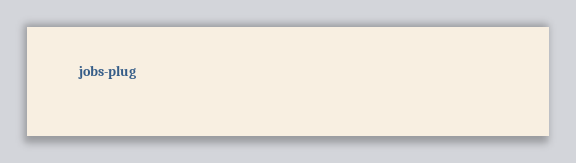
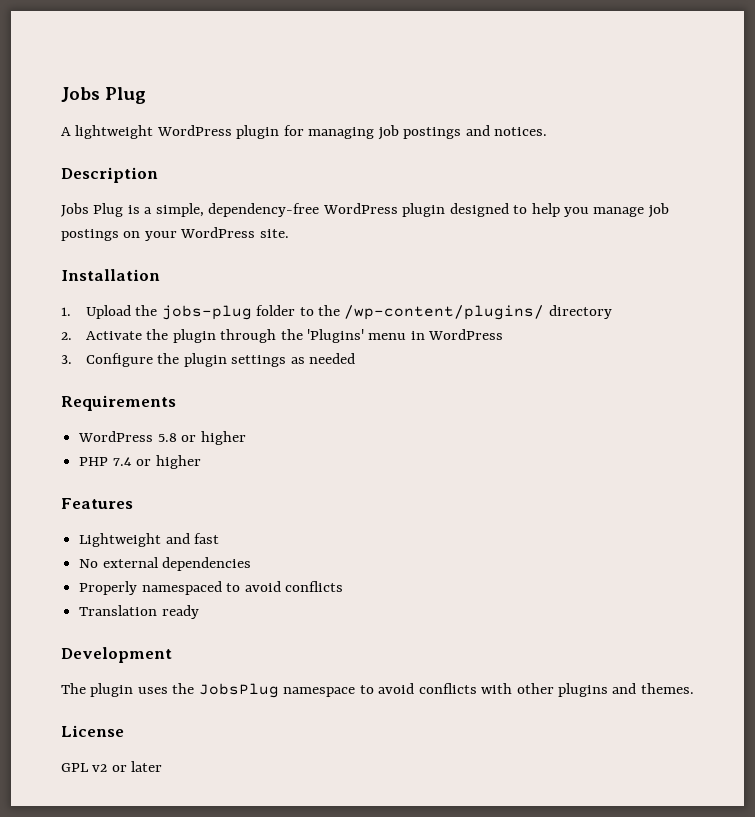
[78,65,136,79] jobs-plug -> [61,87,147,104] [61,125,548,140] [61,167,158,183] [61,203,669,218] [61,227,289,241] [61,269,160,281] [61,305,612,320] [61,329,504,343] [61,353,356,367] [61,395,176,411] [78,431,246,445] [79,455,201,469] [61,498,133,509] [79,533,220,547] [79,557,252,571] [79,581,343,595] [79,605,199,619] [61,647,172,663] [61,683,694,698] [61,725,124,737] [61,761,163,772] Jobs Plug // A lightweight WordPress plugin for managing job postings and notices. // Description // Jobs Plug is a simple, dependency-free WordPress plugin designed to help you manage job postings on your WordPress site. // Installation // 1. Upload the jobs-plug folder to the /wp-content/plugins/ directory // 2. Activate the plugin through the 'Plugins' menu in WordPress // 3. Configure the plugin settings as needed // Requirements // WordPress 5.8 or higher // PHP 7.4 or higher // Features // Lightweight and fast // No external dependencies // Properly namespaced to avoid conflicts // Translation ready // Development // The plugin uses the JobsPlug namespace to avoid conflicts with other plugins and themes. // License // GPL v2 or later

